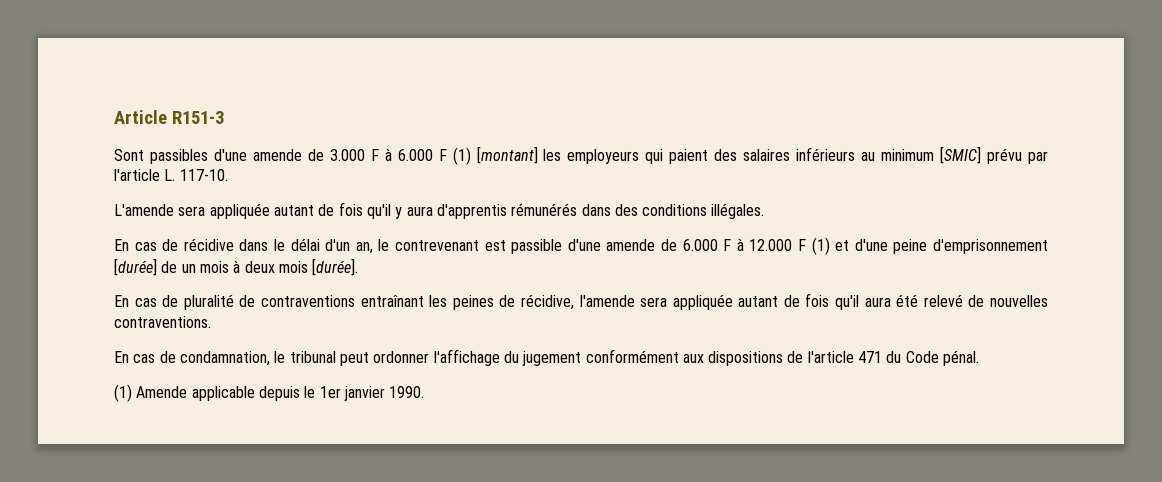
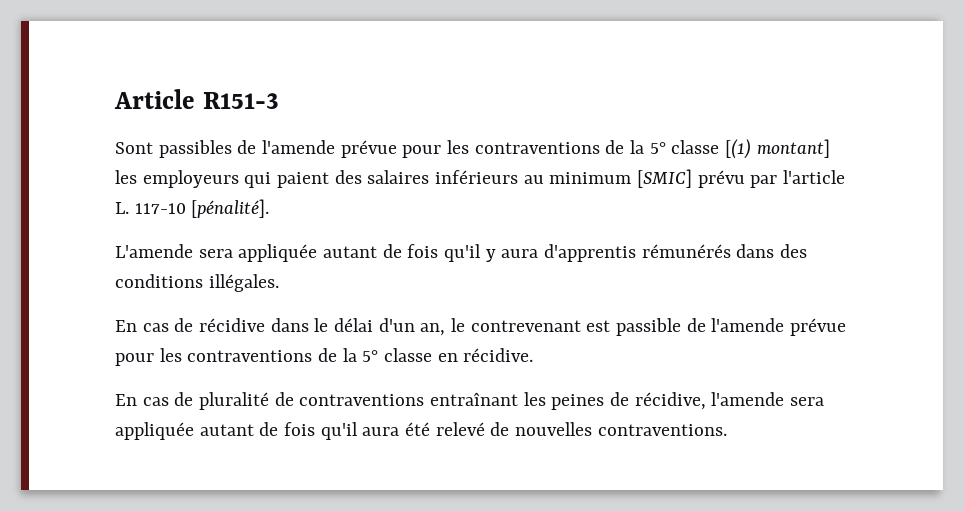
[213,146,538,165] d'une amende de 3.000 F à 6.000 F (1) [montant] -> [237,139,830,159] de l'amende prévue pour les contraventions de la 5° classe [(1) montant]
[179,169,228,181] 117-10. -> [134,199,270,218] 117-10 [pénalité].
[567,237,1049,255] [114,258,359,276] d'une amende de 6.000 F à 12.000 F (1) et d'une peine d'emprisonnement [durée] de un mois à deux mois [durée]. -> [686,318,847,336] [115,348,534,366] de l'amende prévue pour les contraventions de la 5° classe en récidive.
[114,349,980,366] [114,384,425,402] // En cas de condamnation, le tribunal peut ordonner l'affichage du jugement conformément aux dispositions de l'article 471 du Code pénal. // (1) Amende applicable depuis le 1er janvier 1990. -> (727, 430) none

